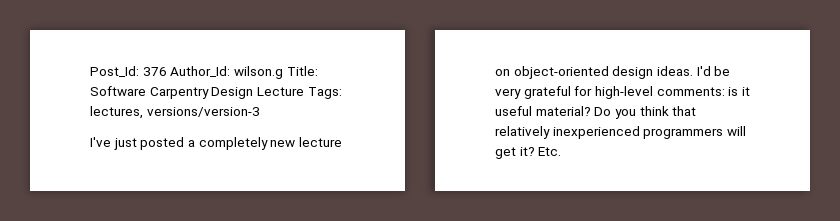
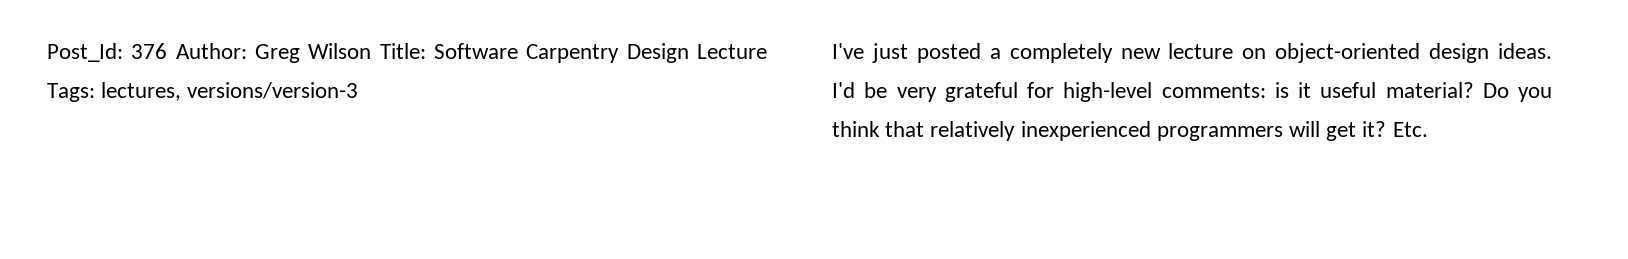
[170,66,283,79] Author_Id: wilson.g -> [175,43,372,63] Author: Greg Wilson

